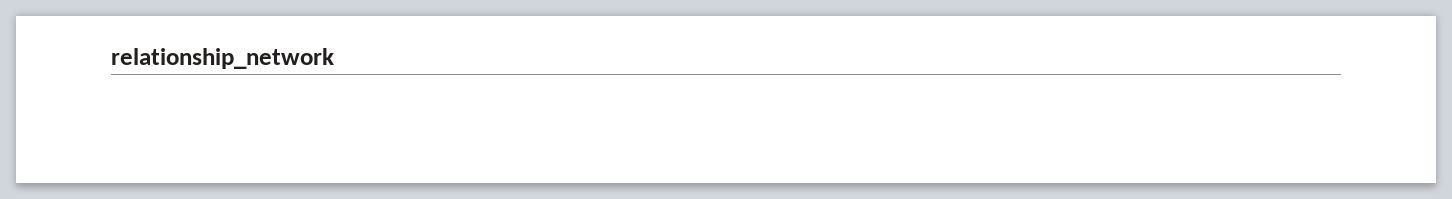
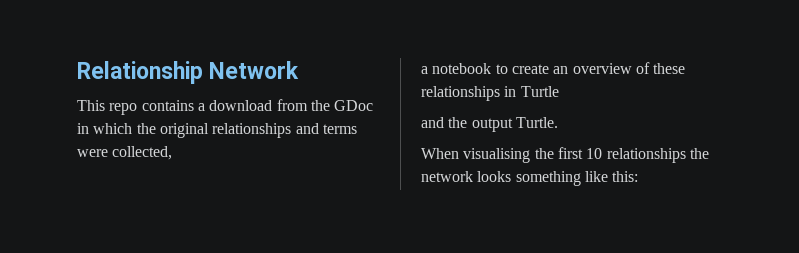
[111,48,334,69] relationship_network -> [77,61,300,84] [77,99,374,115] [77,123,357,138] [77,146,173,160] [421,62,686,74] [421,86,559,101] [421,117,558,132] [421,147,709,163] [421,171,639,186] Relationship Network // This repo contains a download from the GDoc in which the original relationships and terms were collected, // a notebook to create an overview of these relationships in Turtle // and the output Turtle. // When visualising the first 10 relationships the network looks something like this:

